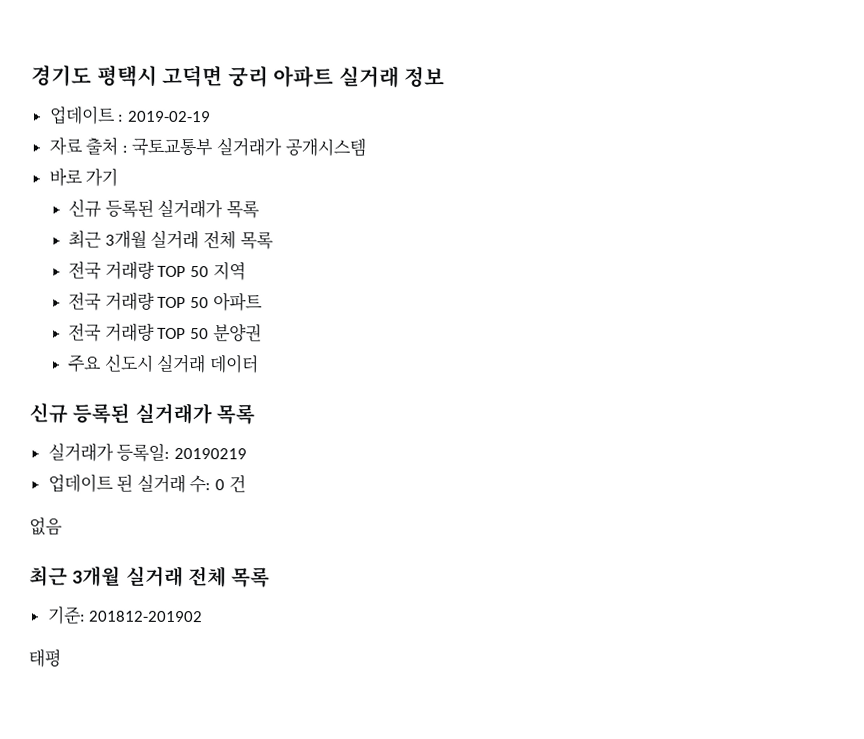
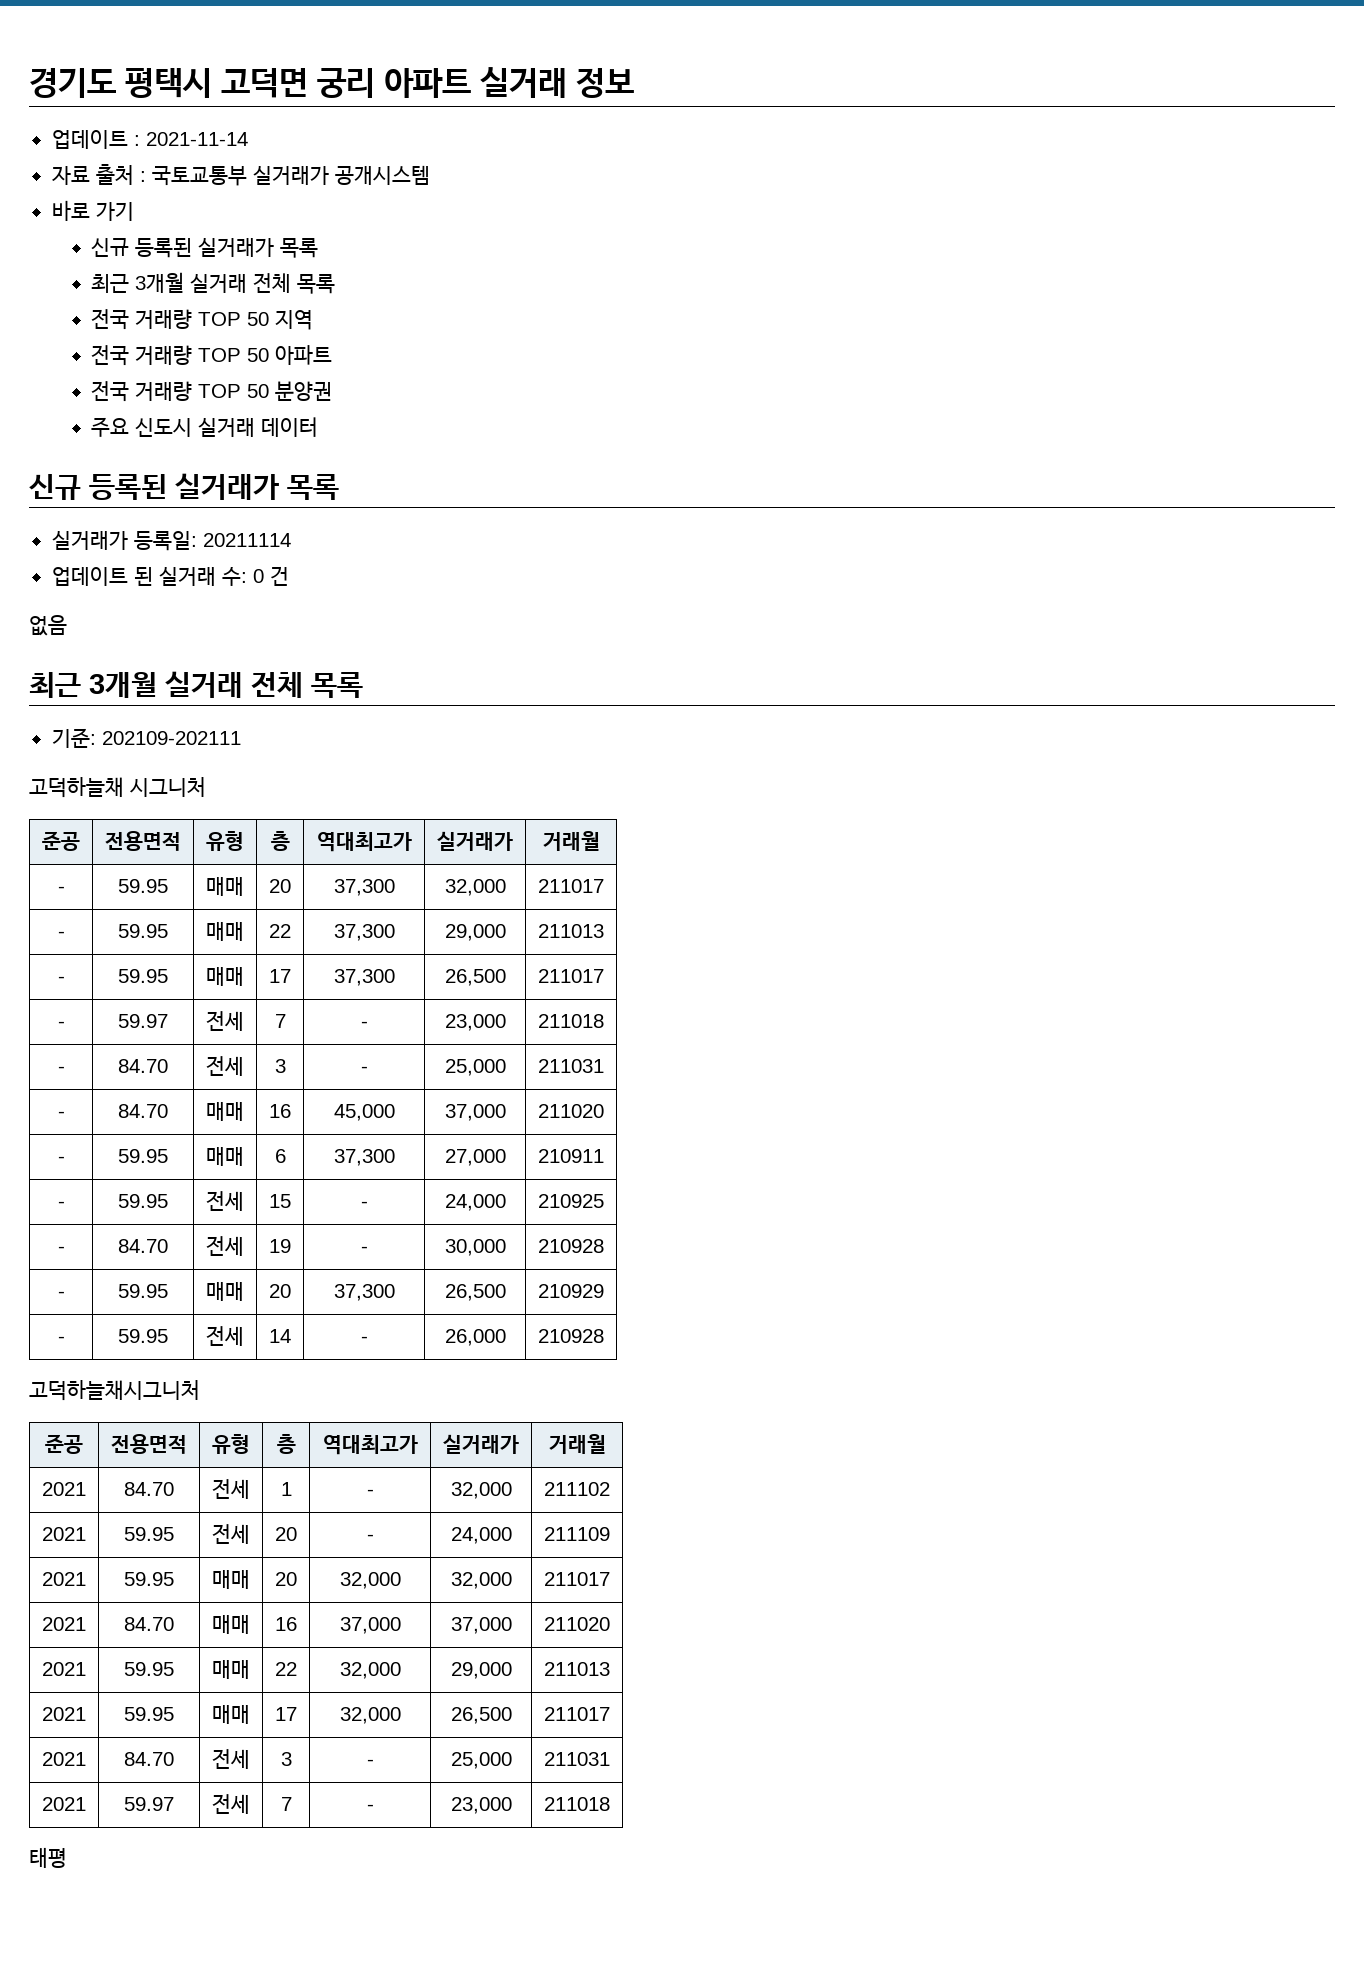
[126,110,211,123] 2019-02-19 -> [145,132,248,146] 2021-11-14
[173,447,247,460] 20190219 -> [202,533,291,547] 20211114
[88,610,204,623] 201812-201902 -> [101,731,241,745] [29,777,206,798] [42,831,80,851] [105,831,181,851] [206,831,244,851] [270,831,290,851] [316,832,412,852] [437,831,513,851] [542,831,600,851] [57,886,65,893] [118,879,168,893] [206,877,244,896] [269,879,291,893] [333,879,395,896] [444,879,506,896] [538,879,604,893] [57,931,65,938] [118,924,168,938] [206,922,244,941] [269,924,291,938] [333,924,395,941] [444,924,506,941] [538,924,604,938] [57,976,65,983] [118,969,168,983] [206,967,244,986] [269,969,291,983] [333,969,395,986] [444,969,506,986] [538,969,604,983] [57,1021,65,1028] [118,1014,168,1028] [206,1011,244,1031] [274,1014,286,1028] [360,1021,368,1028] [444,1014,506,1031] [538,1014,604,1028] [57,1066,65,1073] [118,1059,168,1073] [206,1056,244,1076] [274,1059,286,1073] [360,1066,368,1073] [444,1059,506,1076] [538,1059,604,1073] [57,1111,65,1118] [118,1104,168,1118] [206,1102,244,1121] [269,1104,291,1118] [333,1104,395,1121] [444,1104,506,1121] [538,1104,604,1118] [57,1156,65,1163] [118,1149,168,1163] [206,1147,244,1166] [274,1149,286,1163] [333,1149,395,1166] [444,1149,506,1166] [538,1149,604,1163] [57,1201,65,1208] [118,1194,168,1208] [206,1191,244,1211] [269,1194,291,1208] [360,1201,368,1208] [444,1194,506,1211] [538,1194,604,1208] [57,1246,65,1253] [118,1239,168,1253] [206,1236,244,1256] [269,1239,291,1253] [360,1246,368,1253] [444,1239,506,1256] [538,1239,604,1253] [57,1291,65,1298] [118,1284,168,1298] [206,1282,244,1301] [269,1284,291,1298] [333,1284,395,1301] [444,1284,506,1301] [538,1284,604,1298] [57,1336,65,1343] [118,1329,168,1343] [206,1326,244,1346] [269,1329,291,1343] [360,1336,368,1343] [444,1329,506,1346] [538,1329,604,1343] [29,1380,200,1401] [45,1434,83,1454] [111,1434,187,1454] [212,1434,250,1454] [276,1434,296,1454] [322,1435,418,1455] [443,1434,519,1454] [548,1434,606,1454] [42,1482,86,1496] [124,1482,174,1496] [212,1479,250,1499] [280,1482,292,1496] [366,1489,374,1496] [450,1482,512,1499] [544,1482,610,1496] [42,1527,86,1541] [124,1527,174,1541] [212,1524,250,1544] [275,1527,297,1541] [366,1534,374,1541] [450,1527,512,1544] [544,1527,610,1541] [42,1572,86,1586] [124,1572,174,1586] [212,1570,250,1589] [275,1572,297,1586] [339,1572,401,1589] [450,1572,512,1589] [544,1572,610,1586] [42,1617,86,1631] [124,1617,174,1631] [212,1615,250,1634] [275,1617,297,1631] [339,1617,401,1634] [450,1617,512,1634] [544,1617,610,1631] [42,1662,86,1676] [124,1662,174,1676] [212,1660,250,1679] [275,1662,297,1676] [339,1662,401,1679] [450,1662,512,1679] [544,1662,610,1676] [42,1707,86,1721] [124,1707,174,1721] [212,1705,250,1724] [275,1707,297,1721] [339,1707,401,1724] [450,1707,512,1724] [544,1707,610,1721] [42,1752,86,1766] [124,1752,174,1766] [212,1749,250,1769] [280,1752,292,1766] [366,1759,374,1766] [450,1752,512,1769] [544,1752,610,1766] [42,1797,86,1811] [124,1797,174,1811] [212,1794,250,1814] [280,1797,292,1811] [366,1804,374,1811] [450,1797,512,1814] [544,1797,610,1811] 202109-202111 // 고덕하늘채 시그니처 // 준공 | 전용면적 | 유형 | 층 | 역대최고가 | 실거래가 | 거래월 // - | 59.95 | 매매 | 20 | 37,300 | 32,000 | 211017 // - | 59.95 | 매매 | 22 | 37,300 | 29,000 | 211013 // - | 59.95 | 매매 | 17 | 37,300 | 26,500 | 211017 // - | 59.97 | 전세 | 7 | - | 23,000 | 211018 // - | 84.70 | 전세 | 3 | - | 25,000 | 211031 // - | 84.70 | 매매 | 16 | 45,000 | 37,000 | 211020 // - | 59.95 | 매매 | 6 | 37,300 | 27,000 | 210911 // - | 59.95 | 전세 | 15 | - | 24,000 | 210925 // - | 84.70 | 전세 | 19 | - | 30,000 | 210928 // - | 59.95 | 매매 | 20 | 37,300 | 26,500 | 210929 // - | 59.95 | 전세 | 14 | - | 26,000 | 210928 // 고덕하늘채시그니처 // 준공 | 전용면적 | 유형 | 층 | 역대최고가 | 실거래가 | 거래월 // 2021 | 84.70 | 전세 | 1 | - | 32,000 | 211102 // 2021 | 59.95 | 전세 | 20 | - | 24,000 | 211109 // 2021 | 59.95 | 매매 | 20 | 32,000 | 32,000 | 211017 // 2021 | 84.70 | 매매 | 16 | 37,000 | 37,000 | 211020 // 2021 | 59.95 | 매매 | 22 | 32,000 | 29,000 | 211013 // 2021 | 59.95 | 매매 | 17 | 32,000 | 26,500 | 211017 // 2021 | 84.70 | 전세 | 3 | - | 25,000 | 211031 // 2021 | 59.97 | 전세 | 7 | - | 23,000 | 211018

